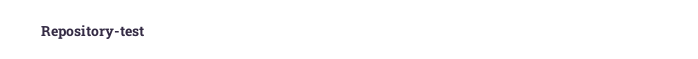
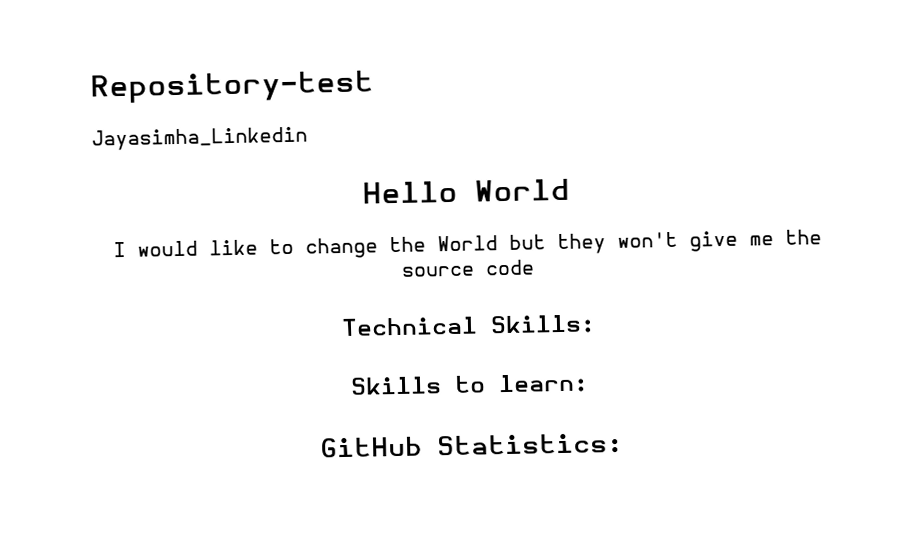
(144, 32) none -> [91,126,308,151] [362,178,570,204] [112,229,822,259] [400,259,535,277] [341,314,596,336] [350,373,589,395] [319,432,623,458] // Jayasimha_Linkedin // Hello World // I would like to change the World but they won't give me the source code // Technical Skills: // Skills to learn: // GitHub Statistics:

